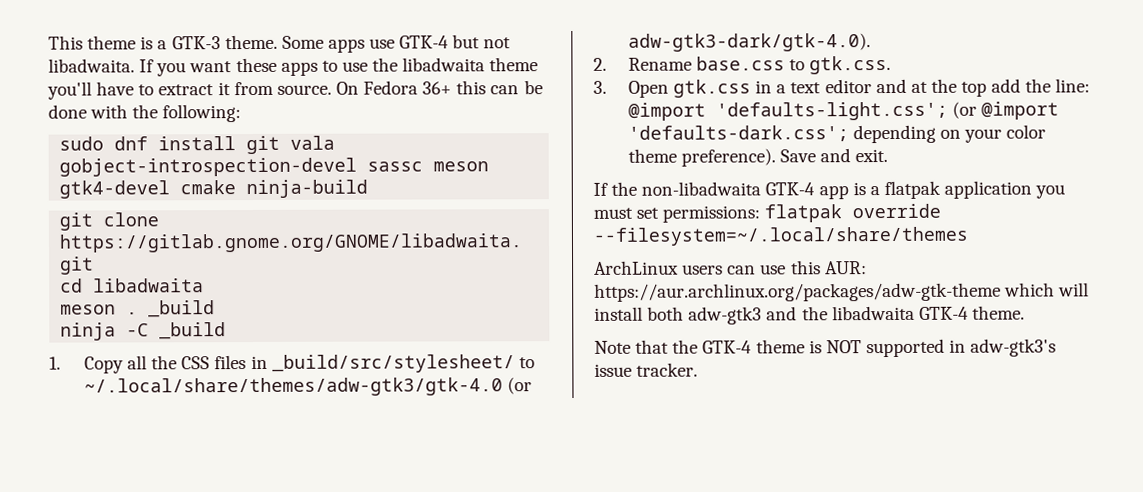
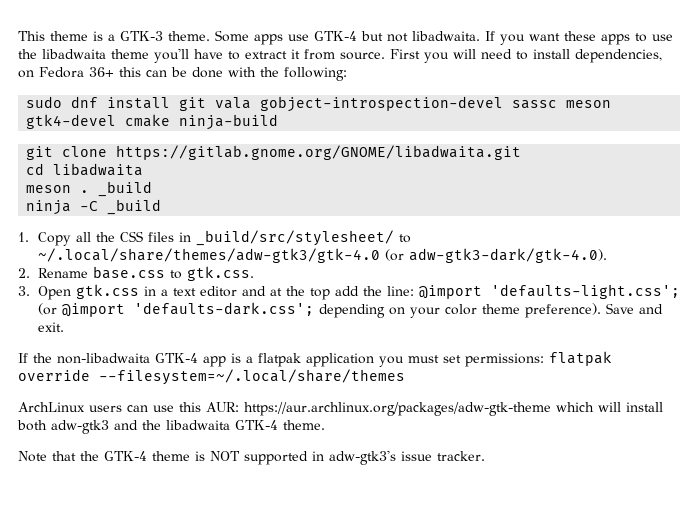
[335,81,359,95] On -> [390,49,662,63] [18,70,34,78] First you will need to install dependencies, on

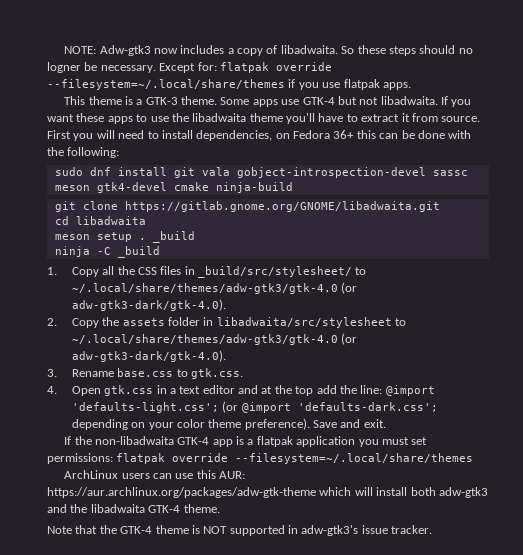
(18, 36) none -> [64,45,473,56] [47,62,332,73] [47,79,411,90] NOTE: Adw-gtk3 now includes a copy of libadwaita. So these steps should no logner be necessary. Except for: flatpak override --filesystem=~/.local/share/themes if you use flatpak apps. //
(72, 189) none -> [96,232,132,242] setup
(30, 273) none -> [71,317,407,328] [71,333,358,345] [71,350,226,362] [47,369,57,377] Copy the assets folder in libadwaita/src/stylesheet to ~/.local/share/themes/adw-gtk3/gtk-4.0 (or adw-gtk3-dark/gtk-4.0). // 3.
[18,286,30,296] 3. -> [47,386,57,394] 4.

